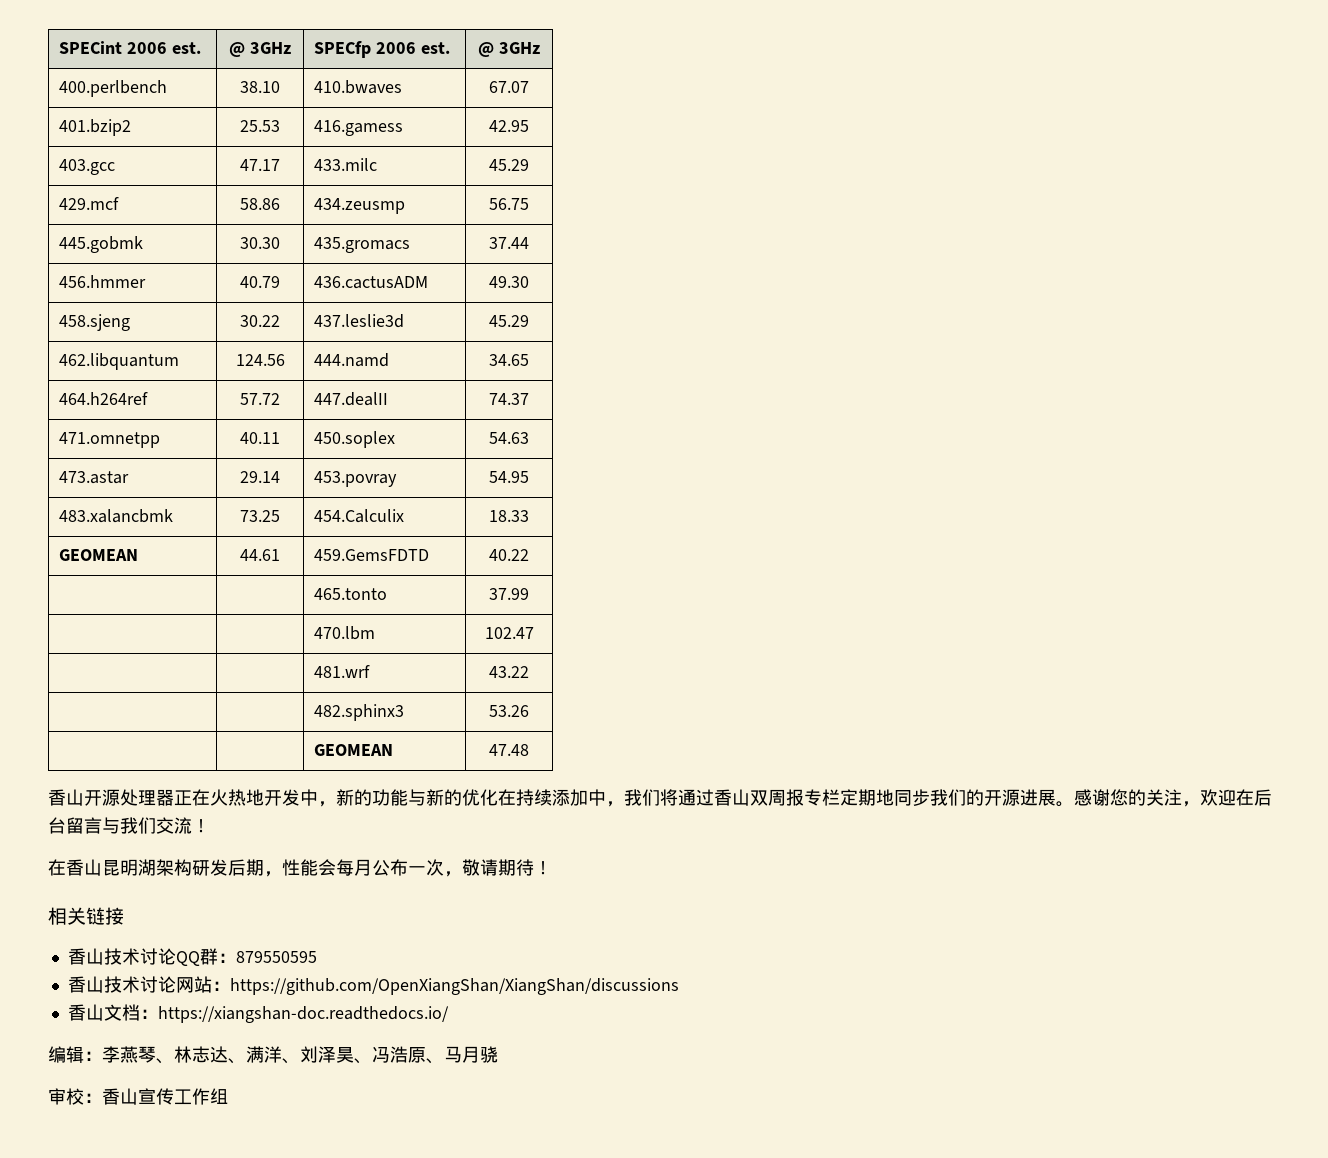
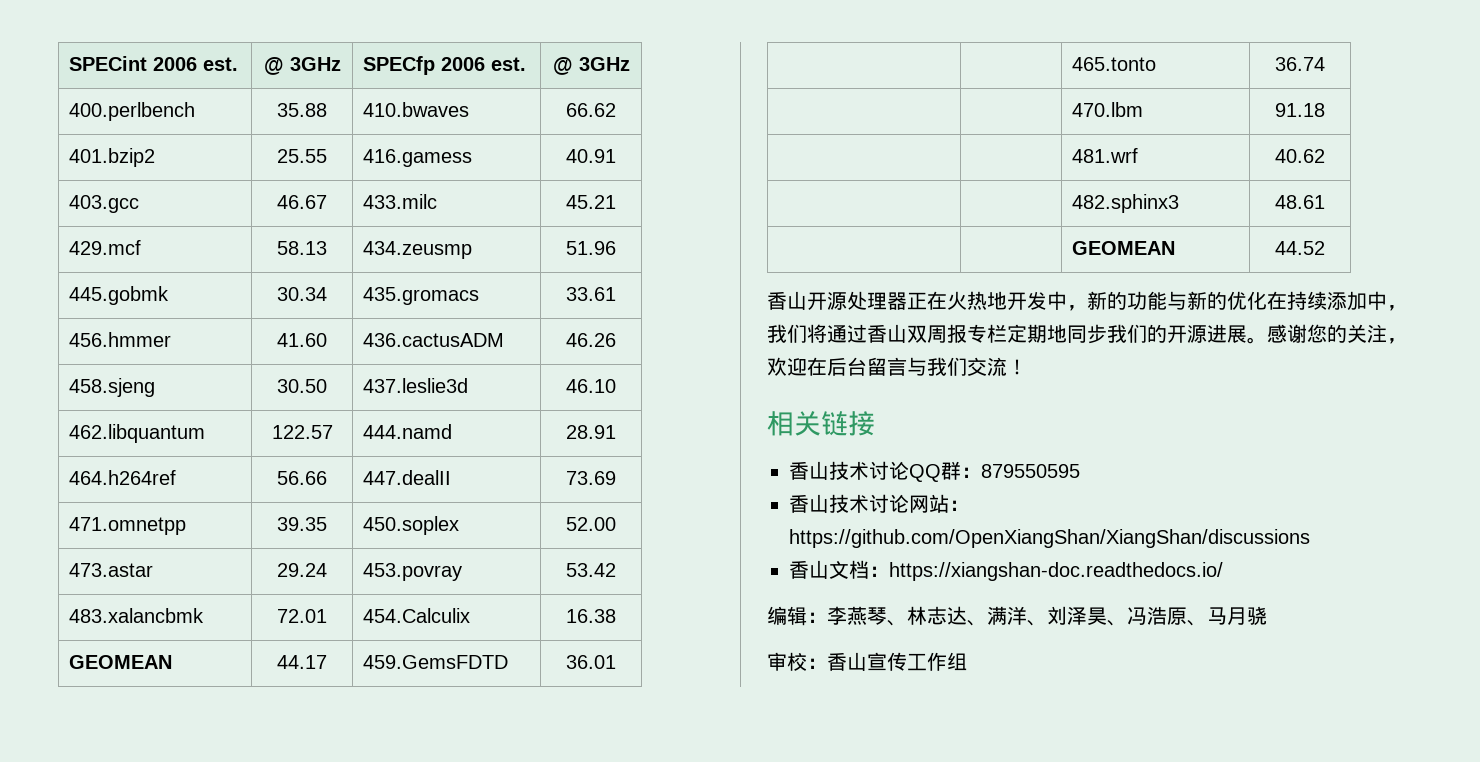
[240,81,280,93] 38.10 -> [277,103,327,117] 35.88
[489,81,529,93] 67.07 -> [566,103,616,117] 66.62
[240,120,280,132] 25.53 -> [277,149,327,163] 25.55
[489,120,529,132] 42.95 -> [566,149,616,163] 40.91
[240,159,280,171] 47.17 -> [277,195,327,209] 46.67
[489,159,529,171] 45.29 -> [566,195,616,209] 45.21
[240,198,280,210] 58.86 -> [277,241,327,255] 58.13
[489,198,529,210] 56.75 -> [566,241,616,255] 51.96
[240,237,280,249] 30.30 -> [277,287,327,301] 30.34
[489,237,529,249] 37.44 -> [566,287,616,301] 33.61
[240,276,280,288] 40.79 -> [277,333,327,347] 41.60
[489,276,529,288] 49.30 -> [566,333,616,347] 46.26
[240,315,280,327] 30.22 -> [277,379,327,393] 30.50
[489,315,529,327] 45.29 -> [566,379,616,393] 46.10
[235,354,285,366] 124.56 -> [271,425,333,439] 122.57
[489,354,529,366] 34.65 -> [566,425,616,439] 28.91
[240,393,280,405] 57.72 -> [277,471,327,485] 56.66
[489,393,529,405] 74.37 -> [566,471,616,485] 73.69
[240,432,280,444] 40.11 -> [277,517,327,531] 39.35
[489,432,529,444] 54.63 -> [566,517,616,531] 52.00
[240,471,280,483] 29.14 -> [277,563,327,577] 29.24
[489,471,529,483] 54.95 -> [566,563,616,577] 53.42
[240,510,280,522] 73.25 -> [277,609,327,623] 72.01
[489,510,529,522] [59,549,139,561] [240,549,280,561] 18.33 // GEOMEAN | 44.61 -> [566,609,616,623] [68,655,172,669] [277,655,327,669] 16.38 // GEOMEAN | 44.17
[489,549,529,561] 40.22 -> [566,655,616,669] 36.01
[489,588,529,600] 37.99 -> [1275,57,1325,71] 36.74
[484,627,534,639] 102.47 -> [1275,103,1325,117] 91.18
[489,666,529,678] 43.22 -> [1275,149,1325,163] 40.62
[489,705,529,717] [314,744,394,756] [489,744,529,756] 53.26 // | | GEOMEAN | 47.48 -> [1275,195,1325,209] [1071,241,1175,255] [1275,241,1325,255] 48.61 // | | GEOMEAN | 44.52
[48,859,552,877] // 在香山昆明湖架构研发后期，性能会每月公布一次，敬请期待！ -> (1027, 367) none

